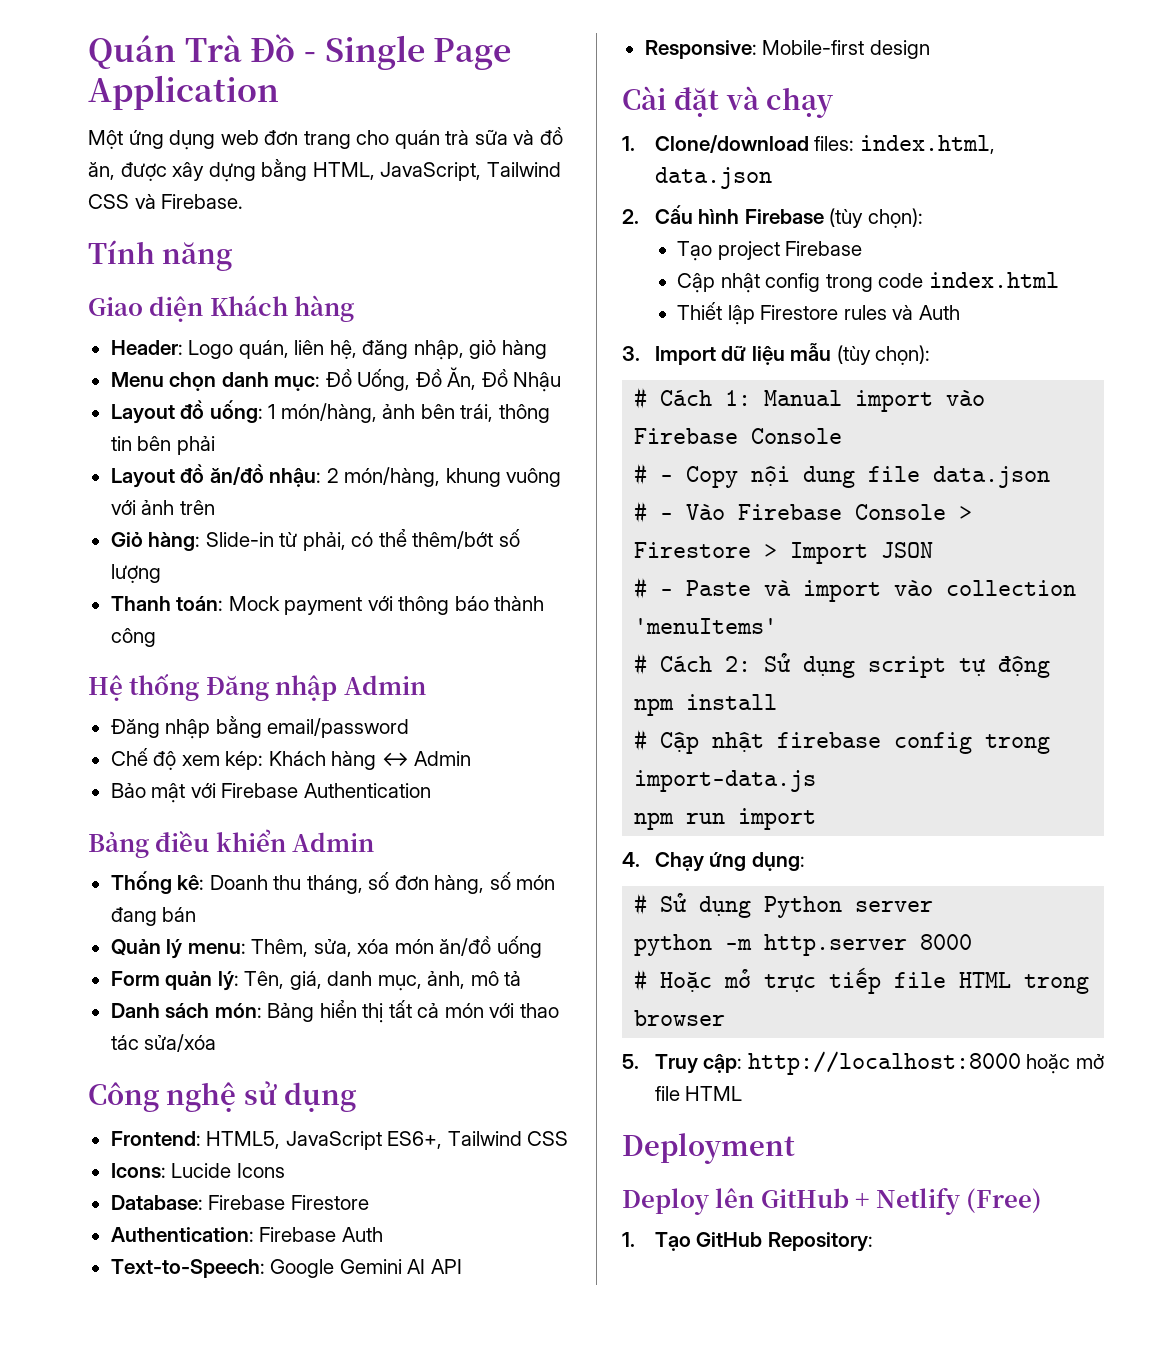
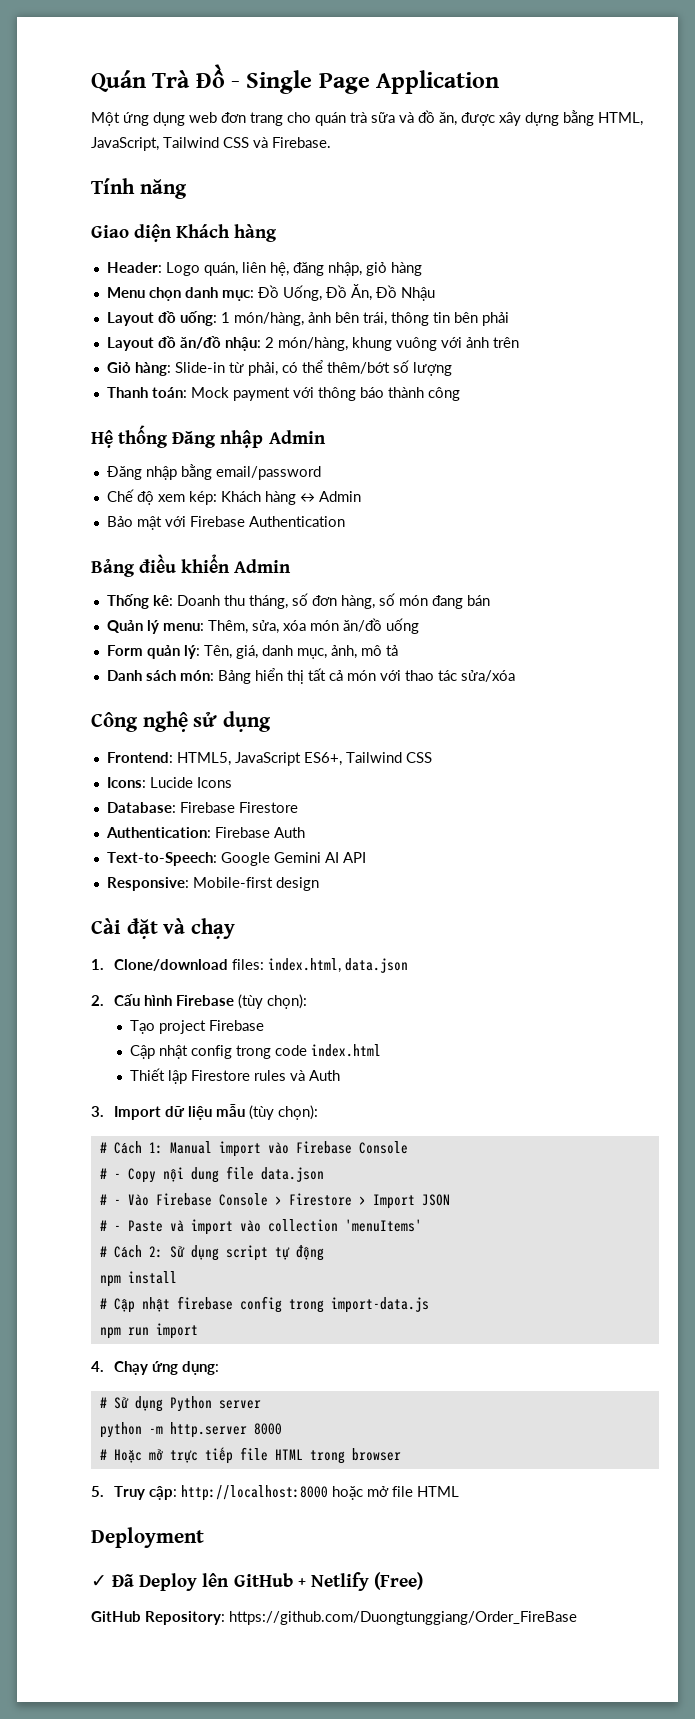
(795, 1148) none -> [91,1574,135,1587] ✓ Đã
[622,1232,691,1251] 1. Tạo -> (423, 1581) none
(873, 1242) none -> [229,1611,577,1625] https://github.com/Duongtunggiang/Order_FireBase

